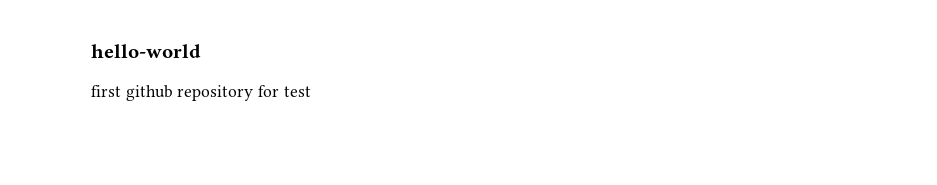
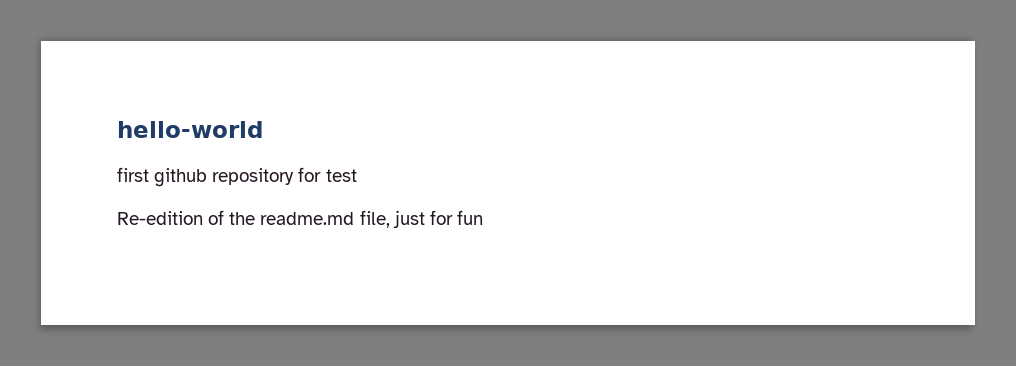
(311, 91) none -> [117,210,483,228] // Re-edition of the readme.md file, just for fun

